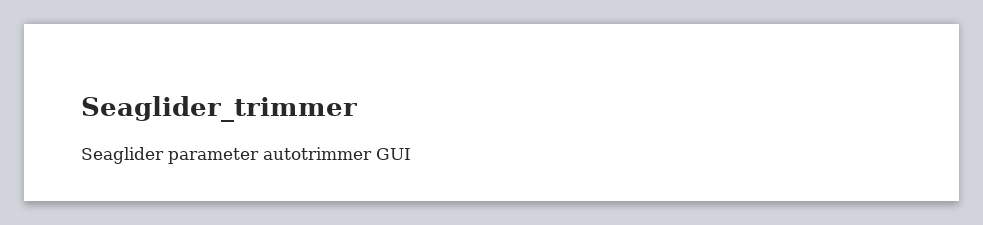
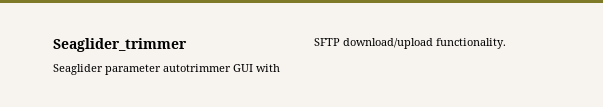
(411, 154) none -> [256,64,280,72] [314,38,506,49] with SFTP download/upload functionality.

